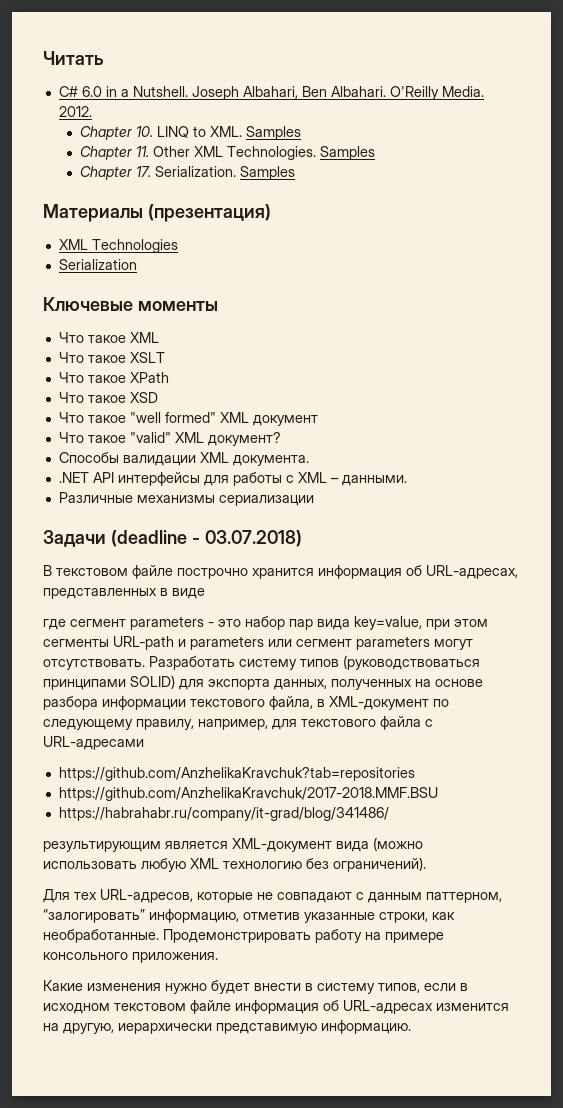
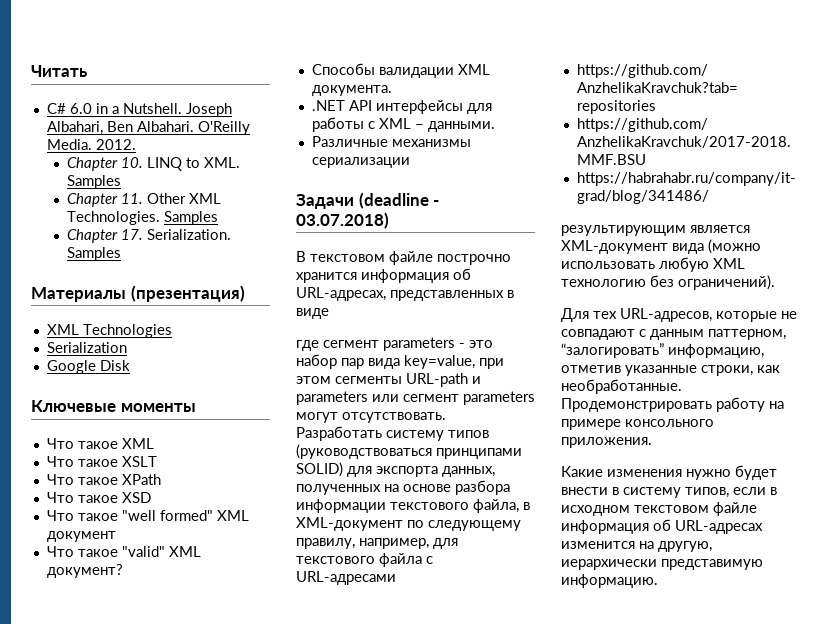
(137, 264) none -> [46,360,130,374] // Google Disk

